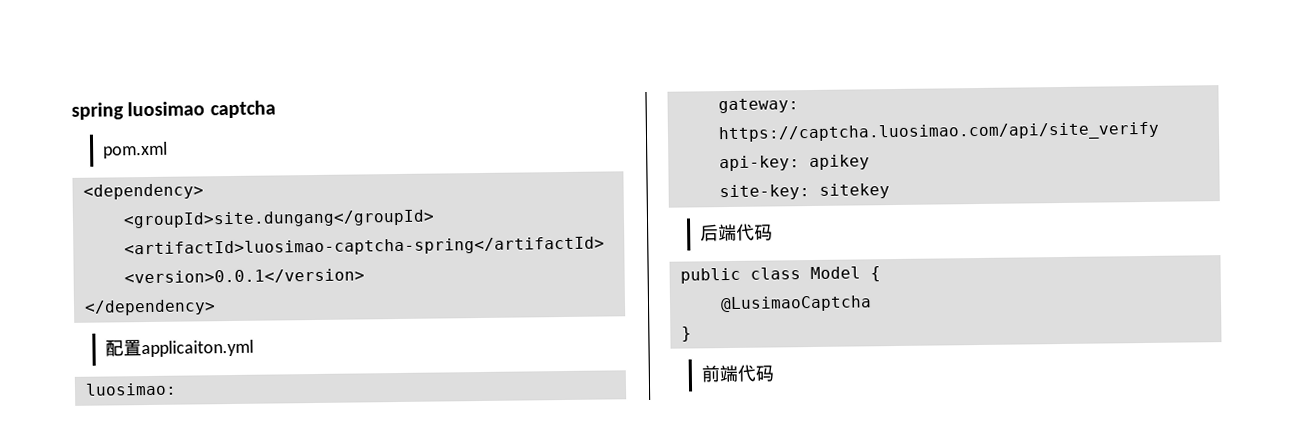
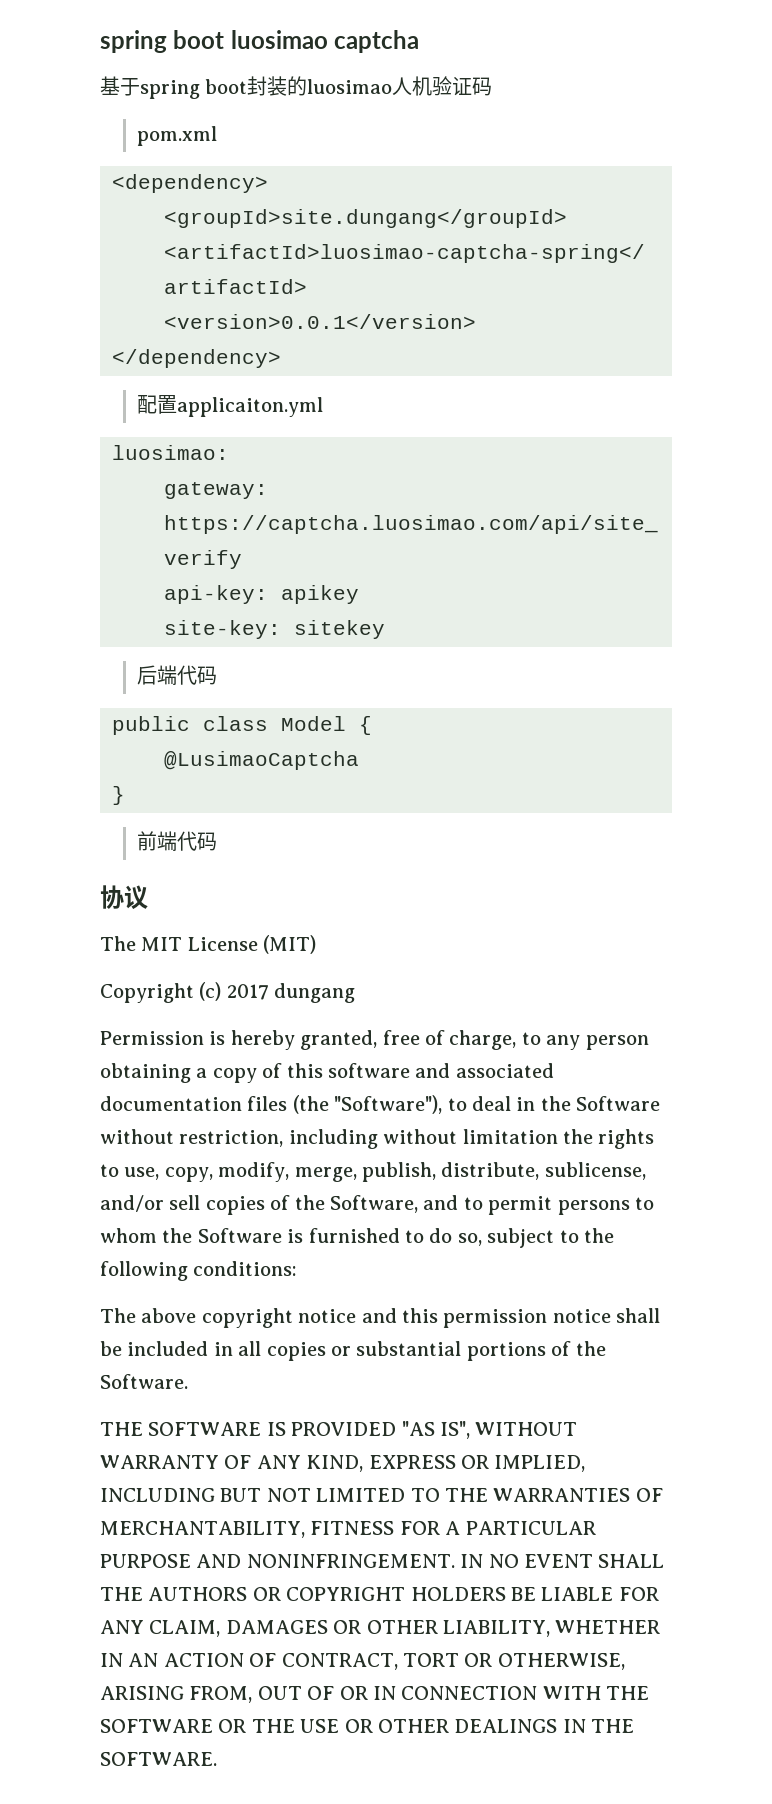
[71,102,124,120] spring -> [100,30,225,53] spring boot
(276, 109) none -> [100,76,493,99] // 基于spring boot封装的luosimao人机验证码
(774, 373) none -> [100,885,148,910] [100,935,317,954] [100,982,356,1003] [100,1030,649,1050] [100,1063,554,1083] [100,1095,661,1114] [100,1129,655,1149] [100,1162,646,1182] [100,1195,654,1215] [100,1228,614,1248] [100,1261,297,1281] [100,1308,661,1328] [100,1341,606,1361] [100,1374,188,1389] [100,1421,578,1439] [100,1455,586,1472] [100,1488,663,1502] [100,1521,596,1538] [100,1554,665,1568] [100,1587,659,1601] [100,1620,661,1637] [100,1653,625,1670] [100,1686,650,1703] [100,1719,635,1733] [100,1752,217,1766] // 协议 // The MIT License (MIT) // Copyright (c) 2017 dungang // Permission is hereby granted, free of charge, to any person obtaining a copy of this software and associated documentation files (the "Software"), to deal in the Software without restriction, including without limitation the rights to use, copy, modify, merge, publish, distribute, sublicense, and/or sell copies of the Software, and to permit persons to whom the Software is furnished to do so, subject to the following conditions: // The above copyright notice and this permission notice shall be included in all copies or substantial portions of the Software. // THE SOFTWARE IS PROVIDED "AS IS", WITHOUT WARRANTY OF ANY KIND, EXPRESS OR IMPLIED, INCLUDING BUT NOT LIMITED TO THE WARRANTIES OF MERCHANTABILITY, FITNESS FOR A PARTICULAR PURPOSE AND NONINFRINGEMENT. IN NO EVENT SHALL THE AUTHORS OR COPYRIGHT HOLDERS BE LIABLE FOR ANY CLAIM, DAMAGES OR OTHER LIABILITY, WHETHER IN AN ACTION OF CONTRACT, TORT OR OTHERWISE, ARISING FROM, OUT OF OR IN CONNECTION WITH THE SOFTWARE OR THE USE OR OTHER DEALINGS IN THE SOFTWARE.

